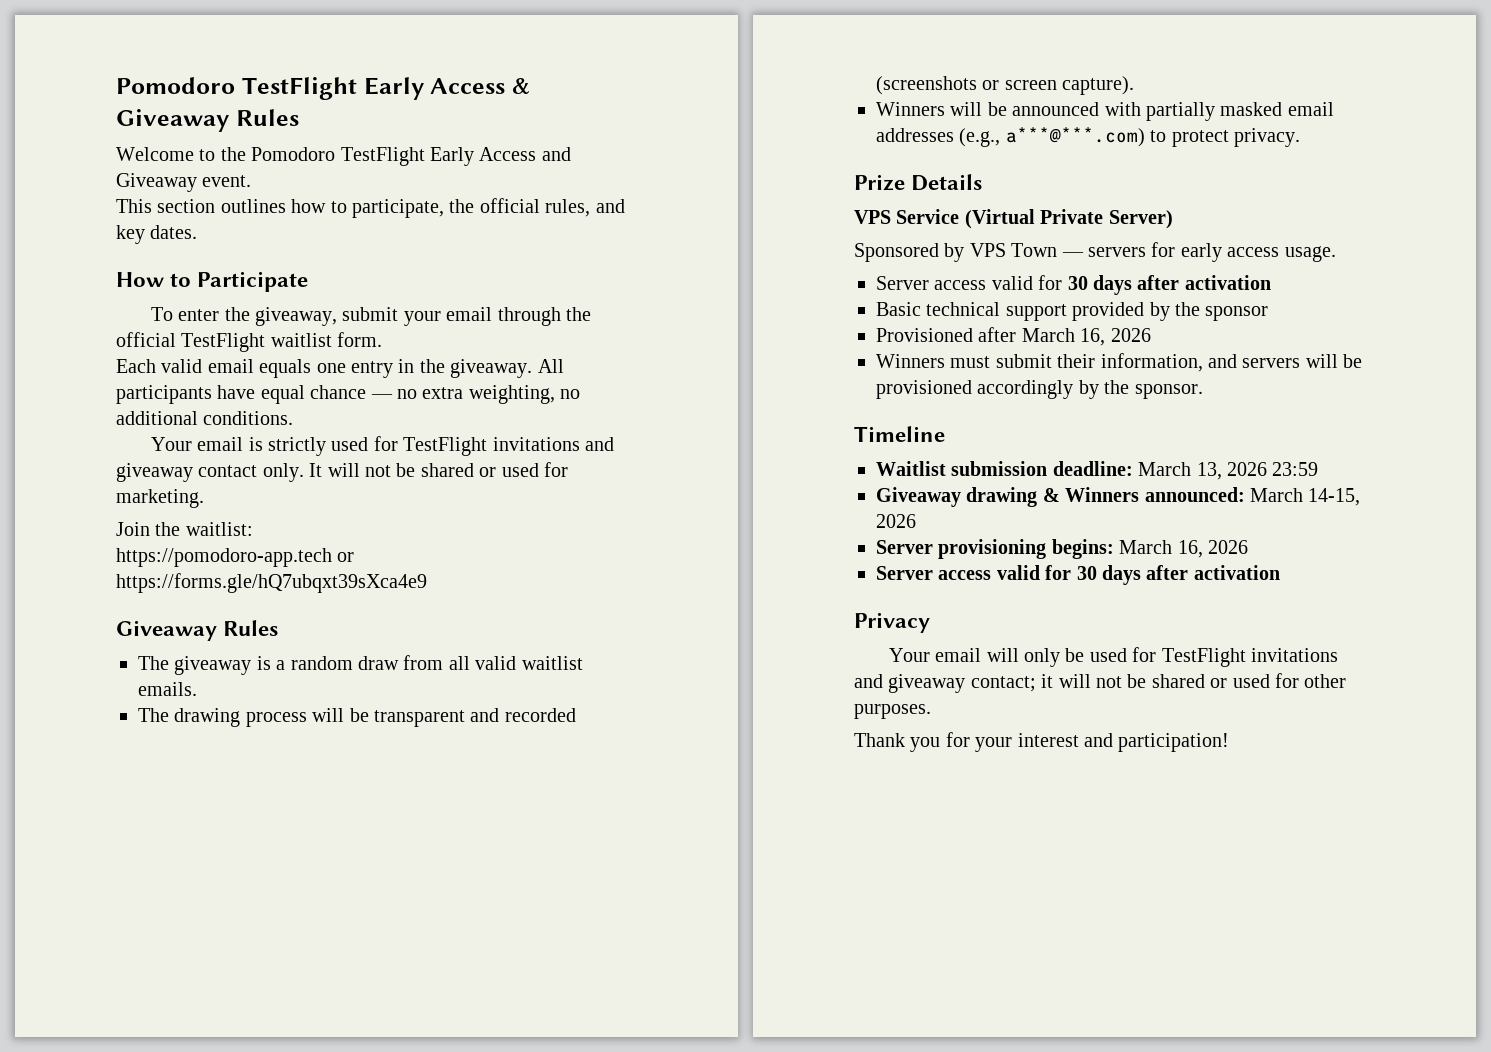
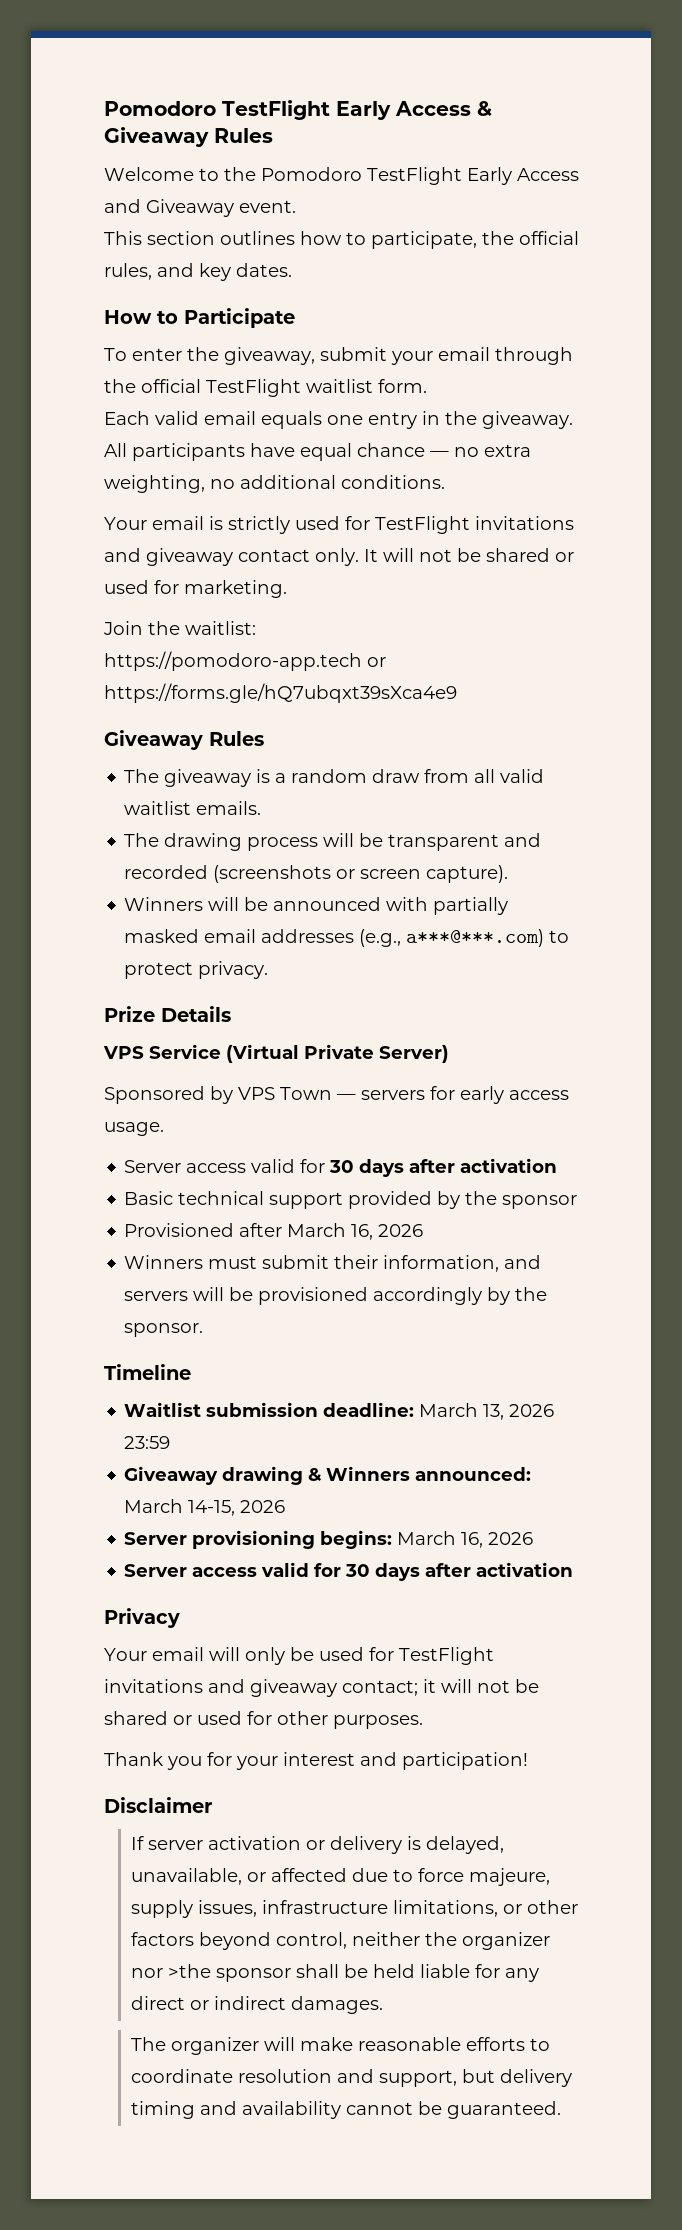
(1230, 742) none -> [104,1797,212,1813] [131,1836,505,1854] [131,1868,551,1886] [131,1900,579,1918] [131,1932,551,1950] [131,1964,540,1982] [131,1996,384,2014] [131,2037,551,2055] [131,2069,573,2087] [131,2101,562,2119] // Disclaimer // If server activation or delivery is delayed, unavailable, or affected due to force majeure, supply issues, infrastructure limitations, or other factors beyond control, neither the organizer nor >the sponsor shall be held liable for any direct or indirect damages. // The organizer will make reasonable efforts to coordinate resolution and support, but delivery timing and availability cannot be guaranteed.

